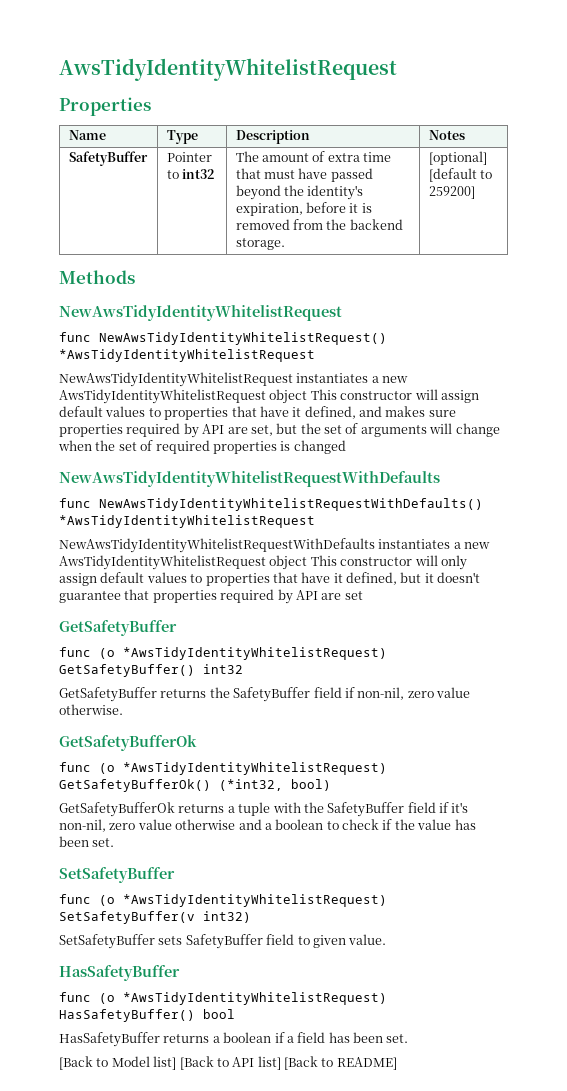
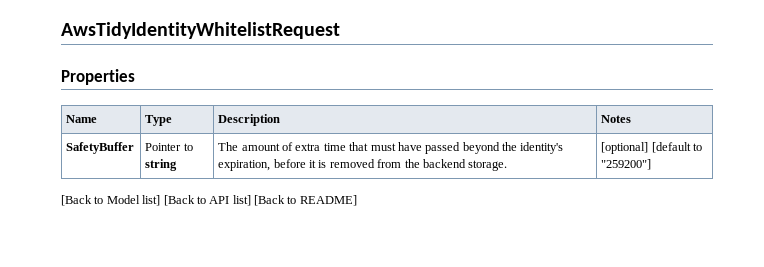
[182,169,215,179] int32 -> [145,159,178,171] string
[428,186,475,199] [59,270,135,284] [59,305,342,321] [59,332,387,345] [59,349,315,362] [59,372,409,387] [59,389,479,404] [59,406,456,420] [59,423,500,438] [58,440,346,454] [59,471,440,487] [59,498,483,511] [59,515,315,528] [59,538,491,553] [59,555,467,570] [59,572,481,586] [59,589,363,604] [59,620,177,636] [59,647,387,660] [59,664,243,677] [59,687,470,702] [59,704,123,715] [59,735,197,751] [59,762,387,775] [59,779,331,792] [59,802,469,817] [59,819,476,832] [59,836,115,847] [59,867,175,883] [59,894,387,907] [59,911,251,924] [59,934,387,949] [59,965,180,981] [59,992,387,1005] [59,1009,235,1022] [59,1032,409,1047] 259200] // Methods // NewAwsTidyIdentityWhitelistRequest // func NewAwsTidyIdentityWhitelistRequest() *AwsTidyIdentityWhitelistRequest // NewAwsTidyIdentityWhitelistRequest instantiates a new AwsTidyIdentityWhitelistRequest object This constructor will assign default values to properties that have it defined, and makes sure properties required by API are set, but the set of arguments will change when the set of required properties is changed // NewAwsTidyIdentityWhitelistRequestWithDefaults // func NewAwsTidyIdentityWhitelistRequestWithDefaults() *AwsTidyIdentityWhitelistRequest // NewAwsTidyIdentityWhitelistRequestWithDefaults instantiates a new AwsTidyIdentityWhitelistRequest object This constructor will only assign default values to properties that have it defined, but it doesn't guarantee that properties required by API are set // GetSafetyBuffer // func (o *AwsTidyIdentityWhitelistRequest) GetSafetyBuffer() int32 // GetSafetyBuffer returns the SafetyBuffer field if non-nil, zero value otherwise. // GetSafetyBufferOk // func (o *AwsTidyIdentityWhitelistRequest) GetSafetyBufferOk() (*int32, bool) // GetSafetyBufferOk returns a tuple with the SafetyBuffer field if it's non-nil, zero value otherwise and a boolean to check if the value has been set. // SetSafetyBuffer // func (o *AwsTidyIdentityWhitelistRequest) SetSafetyBuffer(v int32) // SetSafetyBuffer sets SafetyBuffer field to given value. // HasSafetyBuffer // func (o *AwsTidyIdentityWhitelistRequest) HasSafetyBuffer() bool // HasSafetyBuffer returns a boolean if a field has been set. -> [601,159,652,170] "259200"]

